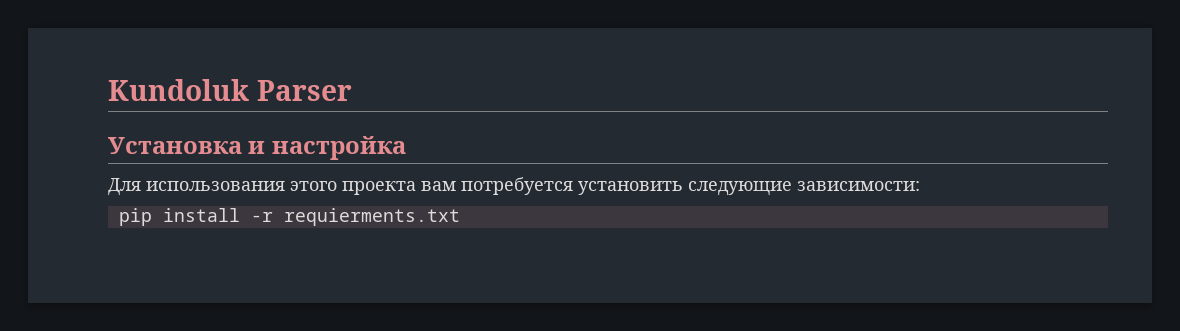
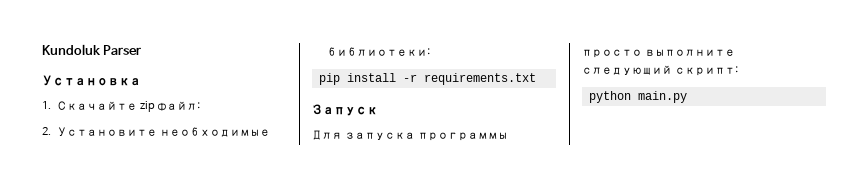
[248,136,406,160] [108,177,920,196] [118,208,460,226] и настройка // Для использования этого проекта вам потребуется установить следующие зависимости: // pip install -r requierments.txt -> [42,101,201,112] [42,127,271,137] [327,47,431,56] [318,73,536,85] [312,104,378,116] [312,130,508,141] [582,49,735,58] [582,65,738,76] [588,91,687,103] // 1. Скачайте zip файл: // 2. Установите необходимые библиотеки: // pip install -r requirements.txt // Запуск // Для запуска программы просто выполните следующий скрипт: // python main.py

